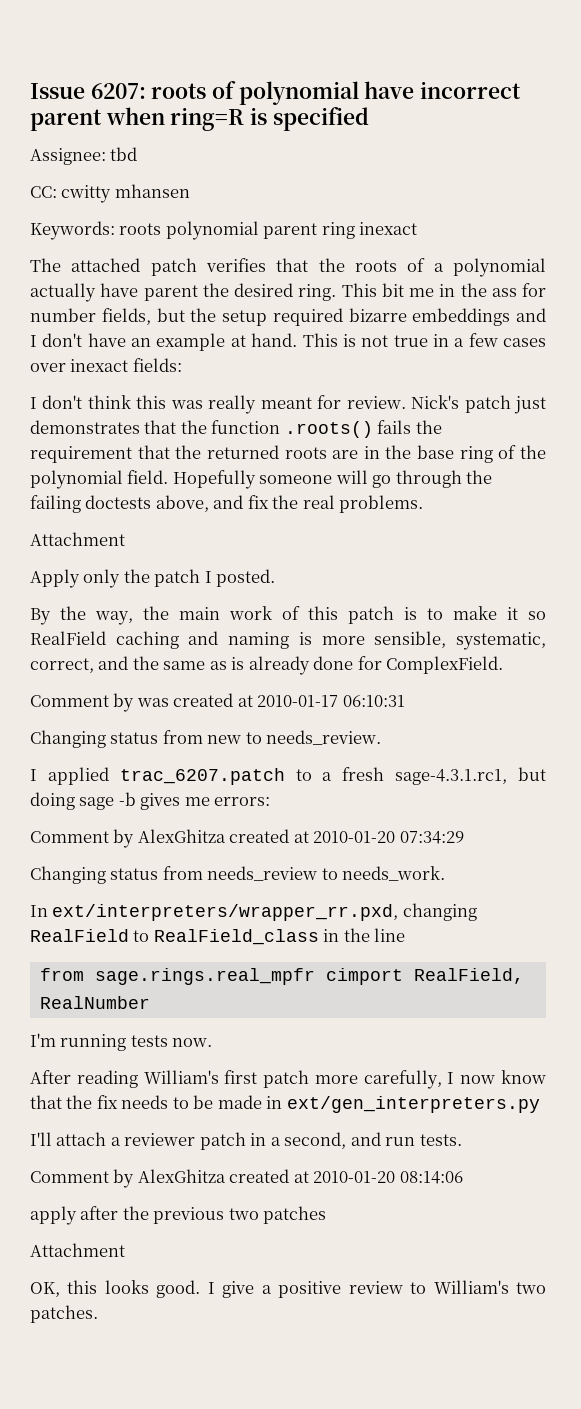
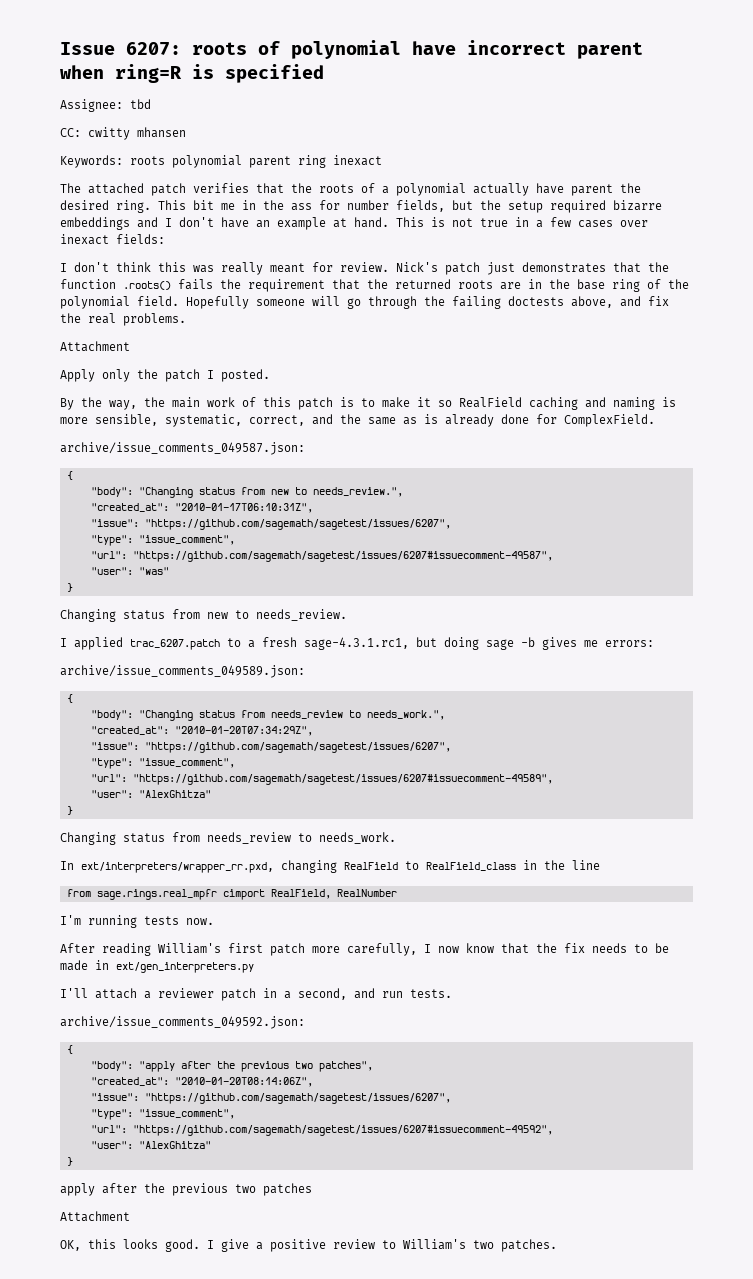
[30,693,405,712] Comment by was created at 2010-01-17 06:10:31 -> [60,442,305,455] [66,471,73,480] [90,487,403,498] [90,503,313,513] [90,519,451,530] [90,535,235,546] [90,551,553,562] [90,567,169,575] [66,583,73,592] archive/issue_comments_049587.json: // { // "body": "Changing status from new to needs_review.", // "created_at": "2010-01-17T06:10:31Z", // "issue": "https://github.com/sagemath/sagetest/issues/6207", // "type": "issue_comment", // "url": "https://github.com/sagemath/sagetest/issues/6207#issuecomment-49587", // "user": "was" // }
[30,829,464,848] Comment by AlexGhitza created at 2010-01-20 07:34:29 -> [60,665,305,678] [66,694,73,703] [90,710,445,721] [90,726,313,736] [90,742,451,753] [90,758,235,769] [90,774,553,785] [90,790,211,798] [66,806,73,815] archive/issue_comments_049589.json: // { // "body": "Changing status from needs_review to needs_work.", // "created_at": "2010-01-20T07:34:29Z", // "issue": "https://github.com/sagemath/sagetest/issues/6207", // "type": "issue_comment", // "url": "https://github.com/sagemath/sagetest/issues/6207#issuecomment-49589", // "user": "AlexGhitza" // }
[30,1169,463,1188] Comment by AlexGhitza created at 2010-01-20 08:14:06 -> [60,1016,305,1029] [66,1045,73,1054] [90,1061,373,1072] [90,1077,313,1087] [90,1093,451,1104] [90,1109,235,1120] [90,1125,553,1136] [90,1141,211,1149] [66,1157,73,1166] archive/issue_comments_049592.json: // { // "body": "apply after the previous two patches", // "created_at": "2010-01-20T08:14:06Z", // "issue": "https://github.com/sagemath/sagetest/issues/6207", // "type": "issue_comment", // "url": "https://github.com/sagemath/sagetest/issues/6207#issuecomment-49592", // "user": "AlexGhitza" // }

